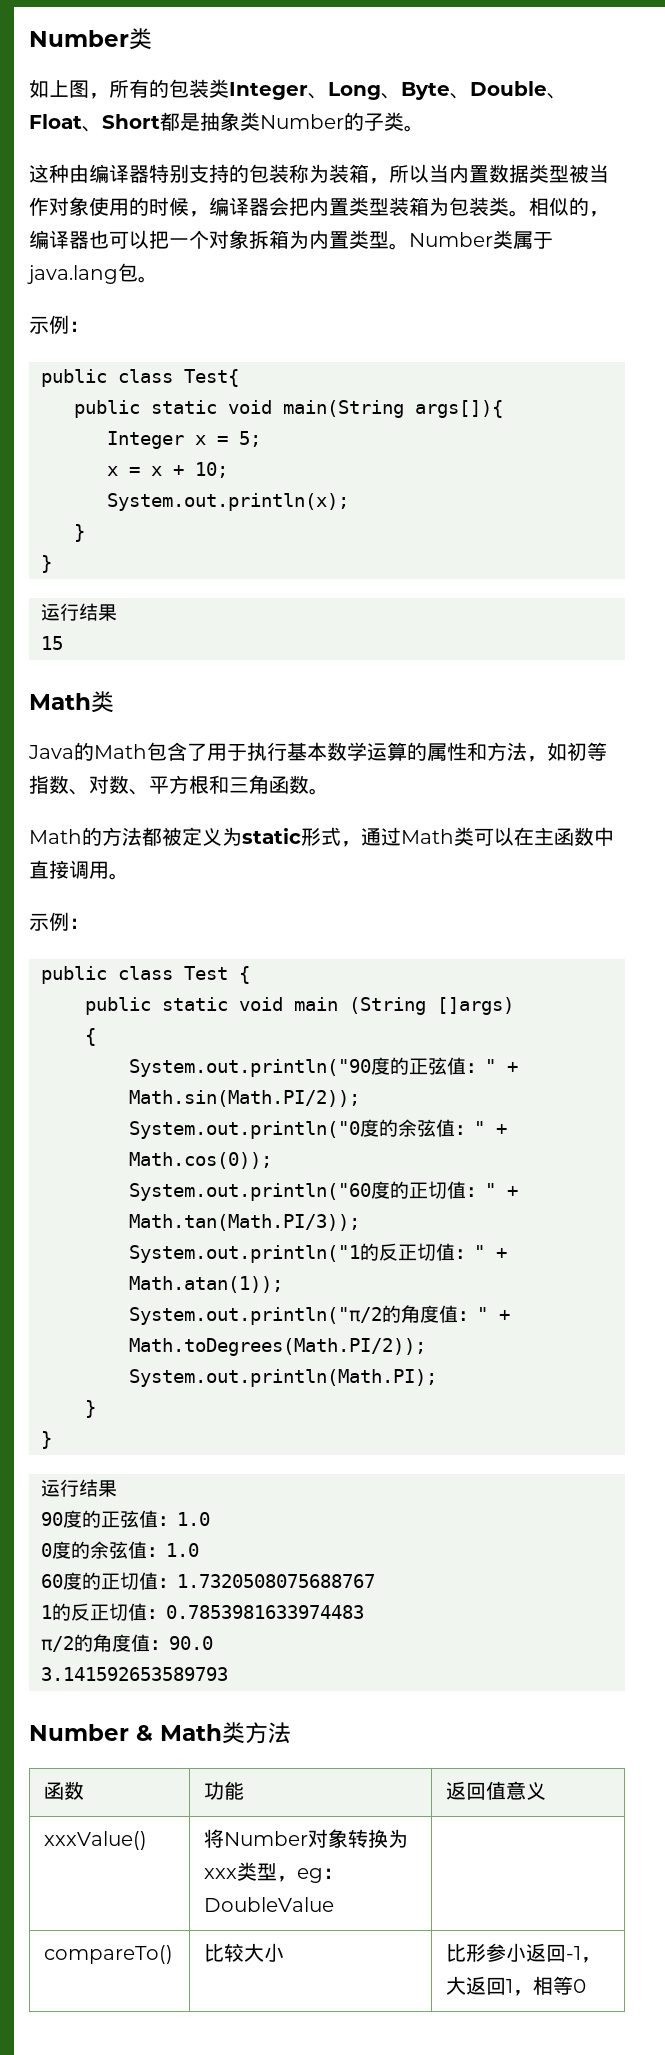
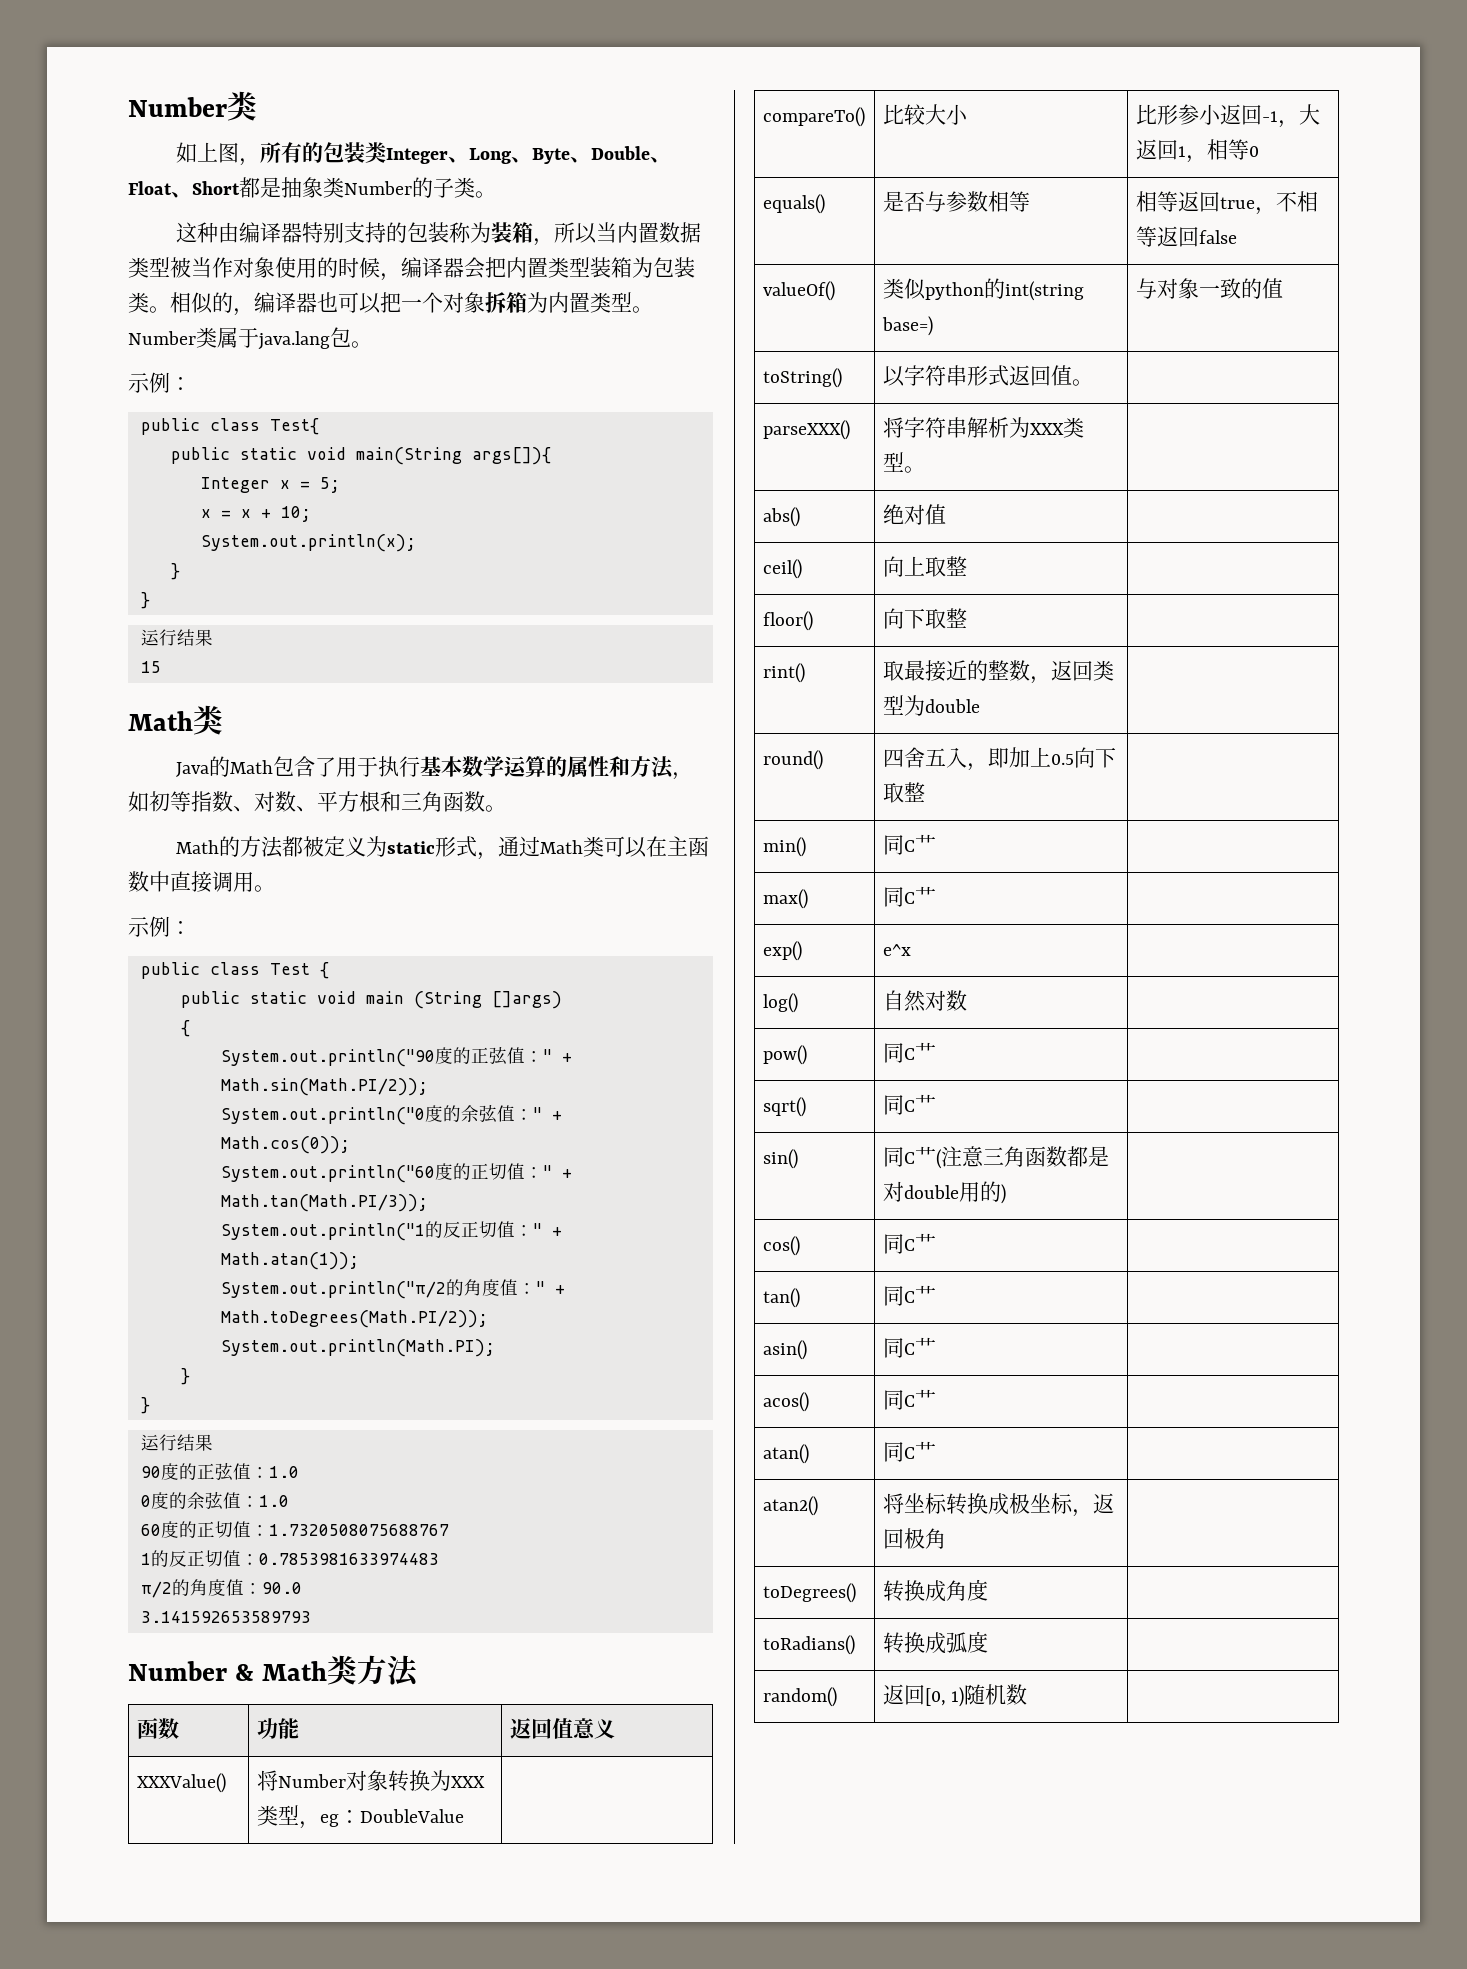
[44,1831,148,1850] xxxValue() -> [136,1773,226,1793] XXXValue()
[204,1868,238,1879] xxx -> [450,1776,485,1788] XXX
(587, 1986) none -> [762,194,825,214] [882,191,1030,212] [1135,191,1318,215] [1135,226,1237,247] [762,281,835,301] [882,278,1084,301] [881,316,933,336] [1135,278,1283,299] [762,368,842,388] [882,365,1093,387] [762,420,850,440] [882,417,1084,438] [882,452,925,473] [762,507,800,527] [882,504,946,525] [762,559,802,579] [882,556,967,577] [762,611,813,631] [882,608,967,629] [762,663,805,683] [882,660,1114,684] [882,695,980,716] [762,750,823,770] [882,747,1116,771] [882,782,925,803] [762,837,806,857] [882,834,936,855] [762,889,808,909] [882,886,936,907] [762,941,802,961] [882,944,911,956] [762,993,798,1013] [882,990,967,1012] [762,1045,807,1065] [882,1042,936,1063] [762,1097,806,1117] [882,1094,936,1115] [762,1149,798,1169] [882,1146,1109,1169] [882,1181,1006,1204] [762,1236,800,1256] [882,1233,936,1254] [762,1288,800,1308] [882,1285,936,1306] [762,1340,807,1360] [882,1337,936,1358] [762,1392,809,1412] [882,1389,936,1410] [762,1444,809,1464] [882,1441,936,1462] [762,1496,818,1516] [882,1493,1114,1517] [882,1528,946,1549] [762,1583,856,1603] [882,1579,988,1602] [762,1635,855,1655] [882,1631,988,1654] [762,1687,837,1707] [882,1684,1028,1707] // equals() | 是否与参数相等 | 相等返回true，不相等返回false // valueOf() | 类似python的int(string base=) | 与对象一致的值 // toString() | 以字符串形式返回值。 | // parseXXX() | 将字符串解析为XXX类型。 | // abs() | 绝对值 | // ceil() | 向上取整 | // floor() | 向下取整 | // rint() | 取最接近的整数，返回类型为double | // round() | 四舍五入，即加上0.5向下取整 | // min() | 同C艹 | // max() | 同C艹 | // exp() | e^x | // log() | 自然对数 | // pow() | 同C艹 | // sqrt() | 同C艹 | // sin() | 同C艹(注意三角函数都是对double用的) | // cos() | 同C艹 | // tan() | 同C艹 | // asin() | 同C艹 | // acos() | 同C艹 | // atan() | 同C艹 | // atan2() | 将坐标转换成极坐标，返回极角 | // toDegrees() | 转换成角度 | // toRadians() | 转换成弧度 | // random() | 返回[0, 1)随机数 |

